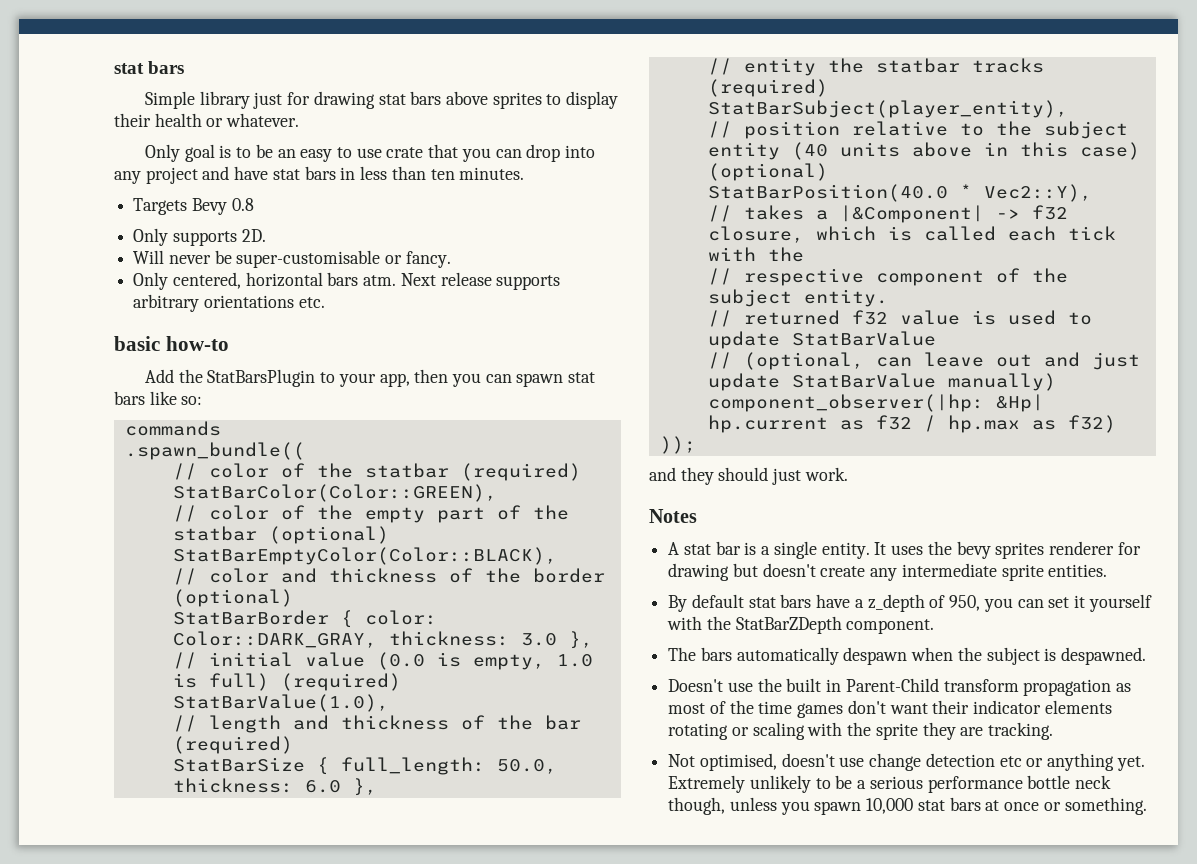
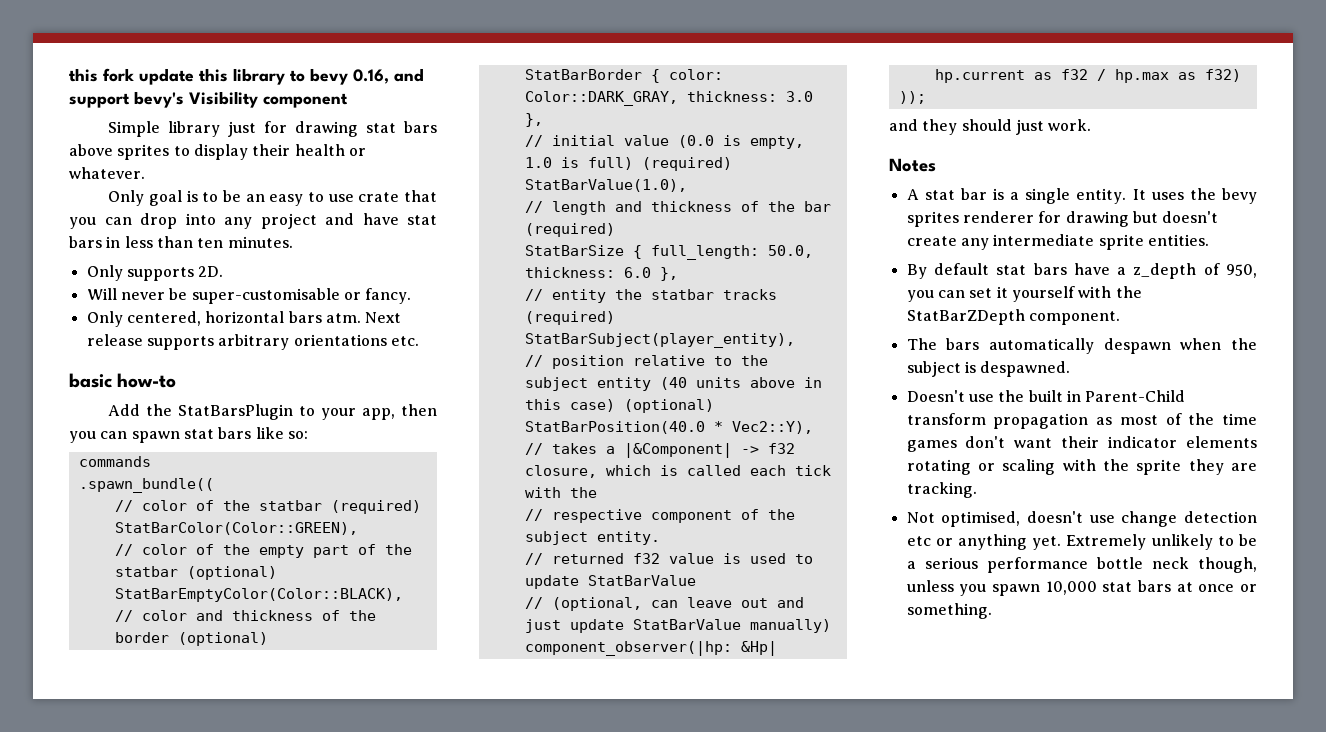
[114,61,185,74] stat bars -> [69,68,424,85] [69,91,348,108] this fork update this library to bevy 0.16, and support bevy's Visibility component
[133,198,254,215] // Targets Bevy 0.8 -> (293, 242) none

